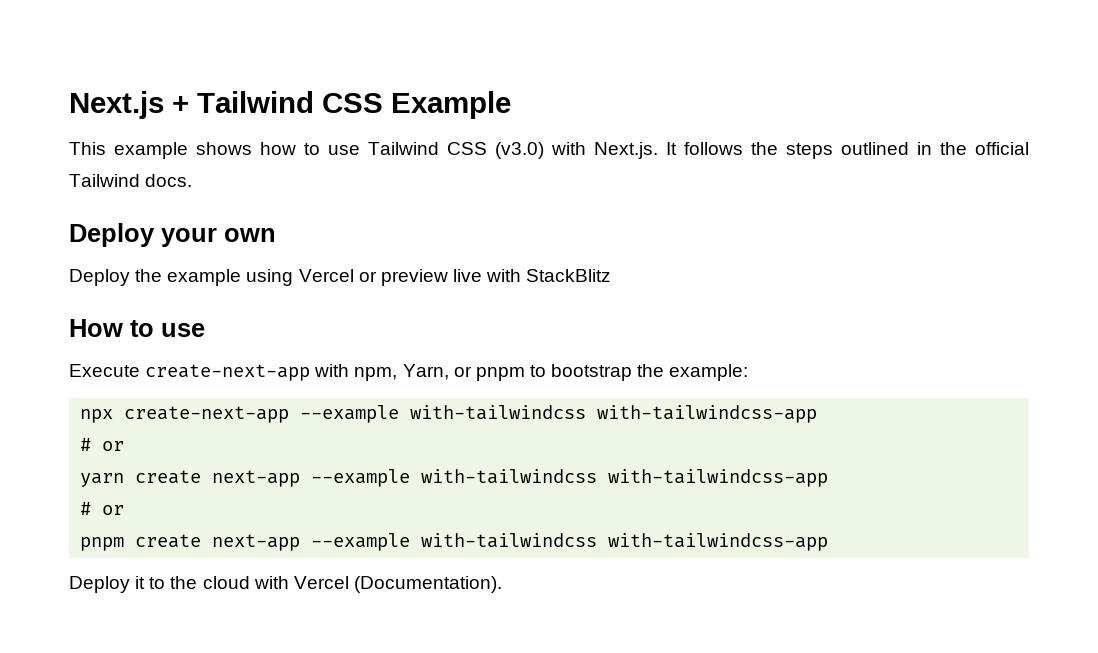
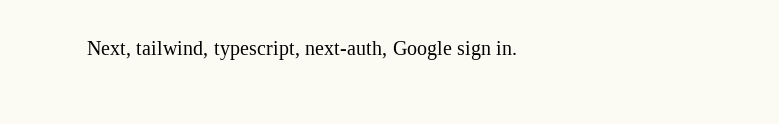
[69,91,511,119] [69,142,1029,159] [69,174,193,187] [69,223,276,247] [69,269,612,286] [69,319,205,337] [69,364,749,381] [80,405,818,423] [80,438,125,451] [80,469,829,487] [80,502,125,515] [80,533,829,551] [69,576,502,593] Next.js + Tailwind CSS Example // This example shows how to use Tailwind CSS (v3.0) with Next.js. It follows the steps outlined in the official Tailwind docs. // Deploy your own // Deploy the example using Vercel or preview live with StackBlitz // How to use // Execute create-next-app with npm, Yarn, or pnpm to bootstrap the example: // npx create-next-app --example with-tailwindcss with-tailwindcss-app // # or // yarn create next-app --example with-tailwindcss with-tailwindcss-app // # or // pnpm create next-app --example with-tailwindcss with-tailwindcss-app // Deploy it to the cloud with Vercel (Documentation). -> [87,41,518,60] Next, tailwind, typescript, next-auth, Google sign in.

